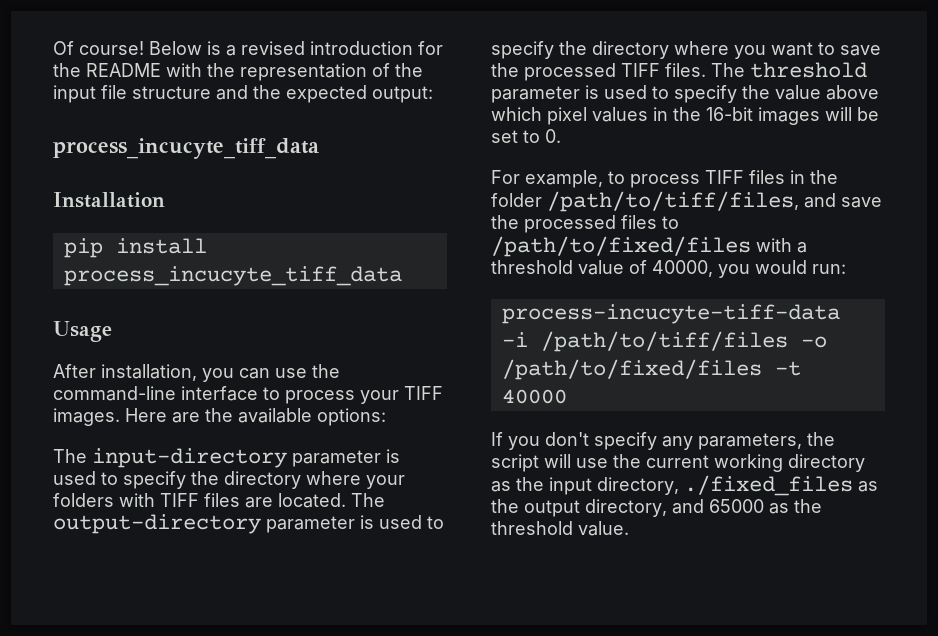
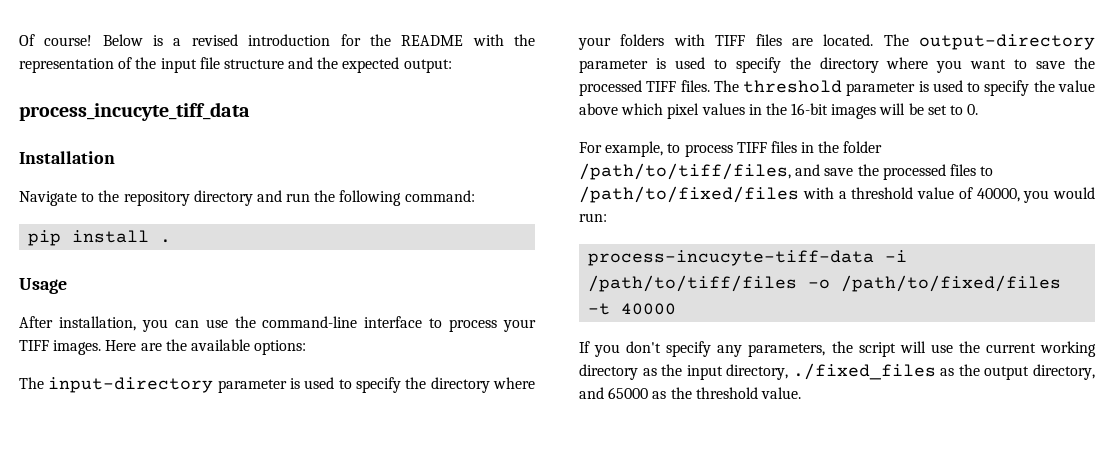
(165, 200) none -> [19,190,475,206] // Navigate to the repository directory and run the following command:
[63,266,402,286] process_incucyte_tiff_data -> [160,239,172,243] .

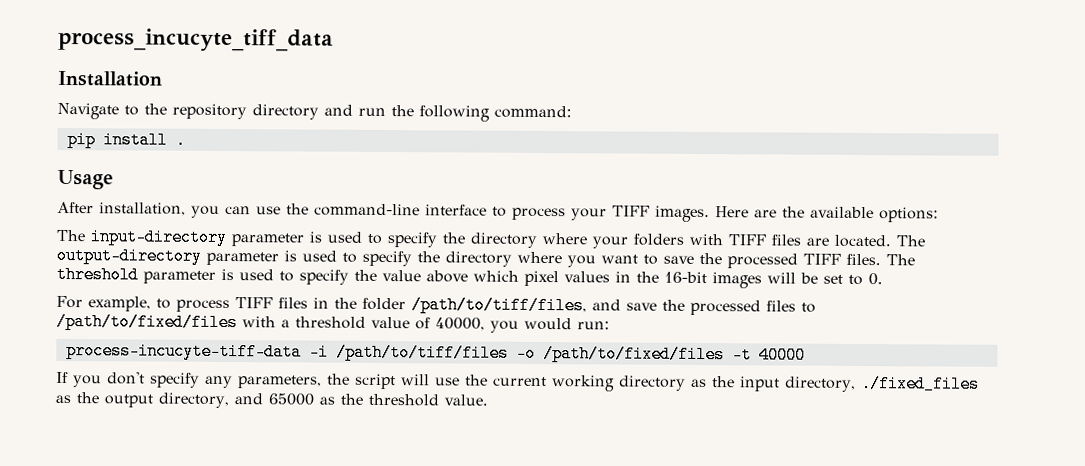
[19,34,536,46] [19,57,452,73] Of course! Below is a revised introduction for the README with the representation of the input file structure and the expected output: // -> (58, 39) none

